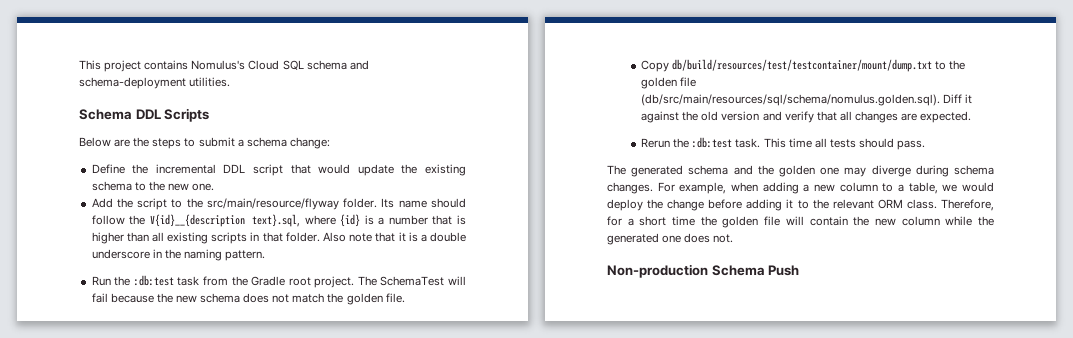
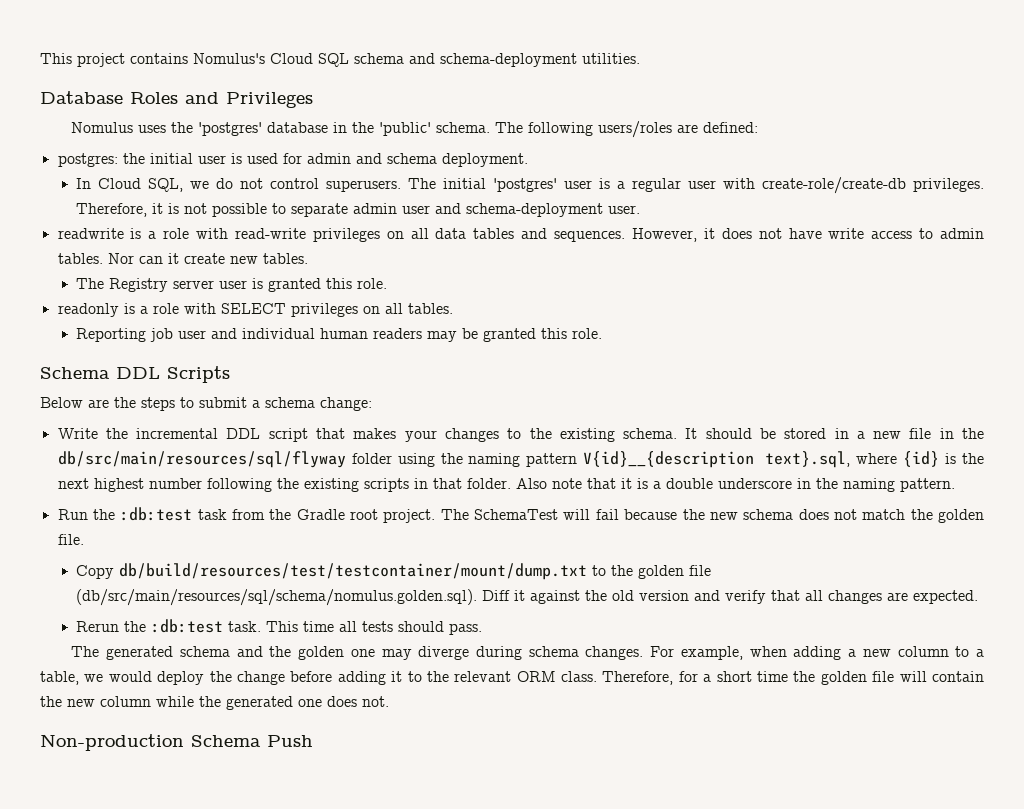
(231, 82) none -> [40,91,313,108] [71,121,759,138] [57,153,528,167] [76,177,985,194] [76,203,641,217] [57,228,984,242] [57,253,308,264] [76,278,388,292] [57,303,453,317] [76,328,603,342] // Database Roles and Privileges // Nomulus uses the 'postgres' database in the 'public' schema. The following users/roles are defined: // postgres: the initial user is used for admin and schema deployment. // In Cloud SQL, we do not control superusers. The initial 'postgres' user is a regular user with create-role/create-db privileges. Therefore, it is not possible to separate admin user and schema-deployment user. // readwrite is a role with read-write privileges on all data tables and sequences. However, it does not have write access to admin tables. Nor can it create new tables. // The Registry server user is granted this role. // readonly is a role with SELECT privileges on all tables. // Reporting job user and individual human readers may be granted this role.
[91,164,125,174] Define -> [57,428,98,439] Write
[318,164,466,176] [91,181,215,191] [91,198,467,210] [91,215,146,225] would update the existing schema to the new one. // Add the script to the src/main/resource/flyway folder. Its name should follow the -> [353,428,984,442] [57,451,578,468] makes your changes to the existing schema. It should be stored in a new file in the db/src/main/resources/sql/flyway folder using the naming pattern
[378,215,466,225] [91,232,164,244] a number that is higher than all -> [961,453,984,464] [57,478,299,492] the next highest number following the

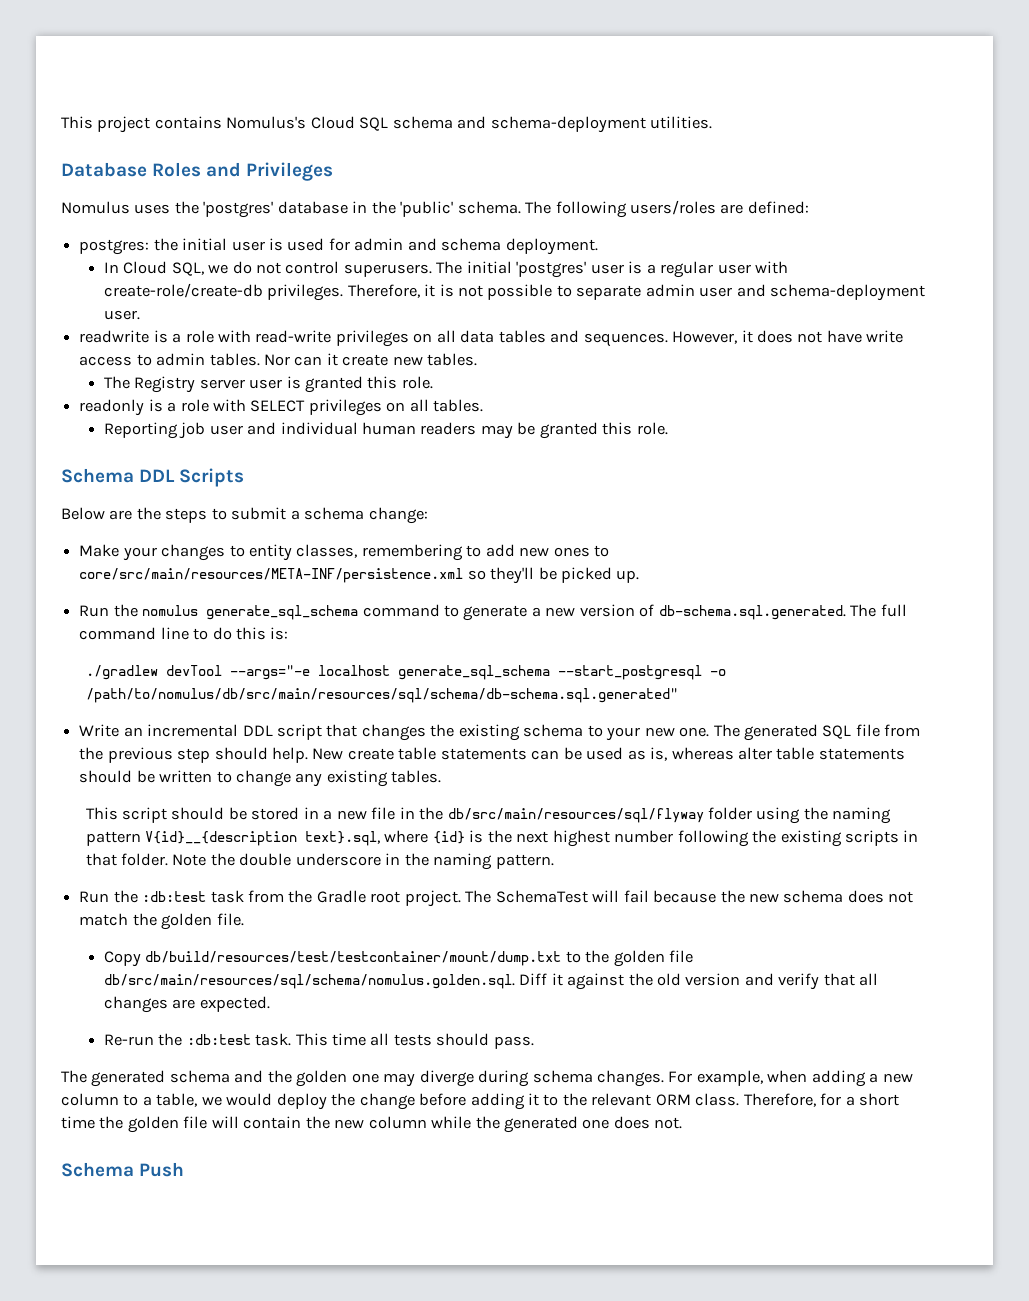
(372, 404) none -> [79,544,610,561] [79,567,640,584] [79,604,907,621] [79,627,289,640] [85,665,726,680] [85,688,678,703] // Make your changes to entity classes, remembering to add new ones to core/src/main/resources/META-INF/persistence.xml so they'll be picked up. // Run the nomulus generate_sql_schema command to generate a new version of db-schema.sql.generated. The full command line to do this is: // ./gradlew devTool --args="-e localhost generate_sql_schema --start_postgresql -o /path/to/nomulus/db/src/main/resources/sql/schema/db-schema.sql.generated"
[105,428,128,439] the -> [123,727,143,737] an
[353,428,698,442] makes your changes to the existing schema. It -> [361,724,921,741] [79,747,905,763] [79,770,442,787] [85,807,168,823] changes the existing schema to your new one. The generated SQL file from the previous step should help. New create table statements can be used as is, whereas alter table statements should be written to change any existing tables. // This script
[515,478,661,489] Also note that it is a -> [172,853,235,866] Note the
[76,589,478,606] (db/src/main/resources/sql/schema/nomulus.golden.sql). -> [103,974,515,989] db/src/main/resources/sql/schema/nomulus.golden.sql.
[76,621,120,632] Rerun -> [103,1034,154,1046] Re-run
[40,734,184,751] Non-production -> (683, 1123) none

